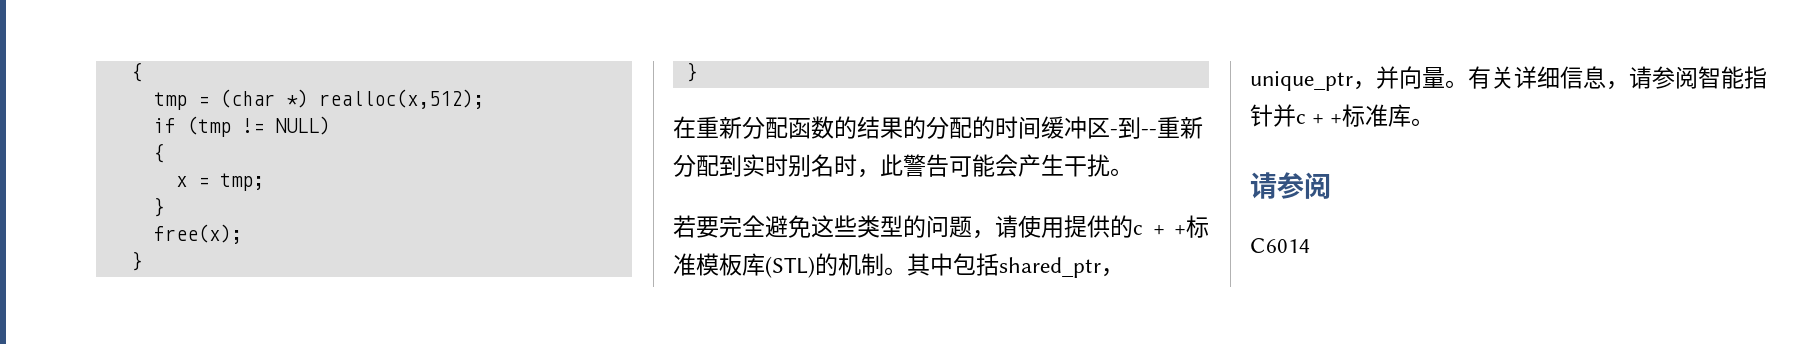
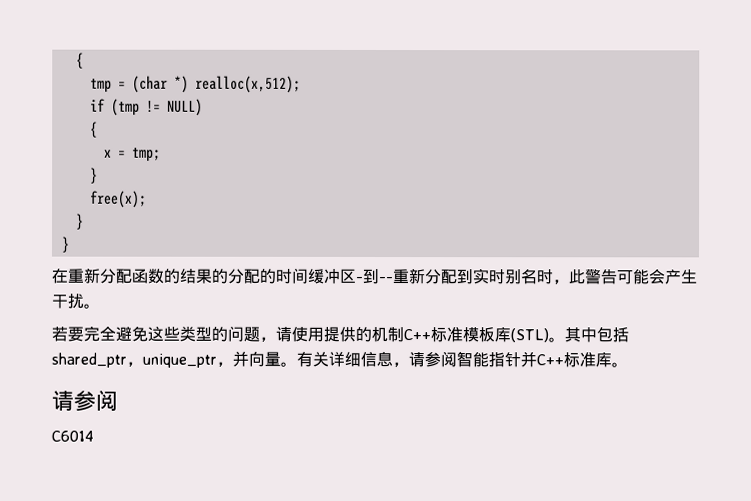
[1133,225,1186,235] c + + -> [371,326,431,343] 机制C++
[815,253,884,276] 的机制 -> (549, 335) none
[1296,114,1343,124] c + + -> [536,354,564,366] C++

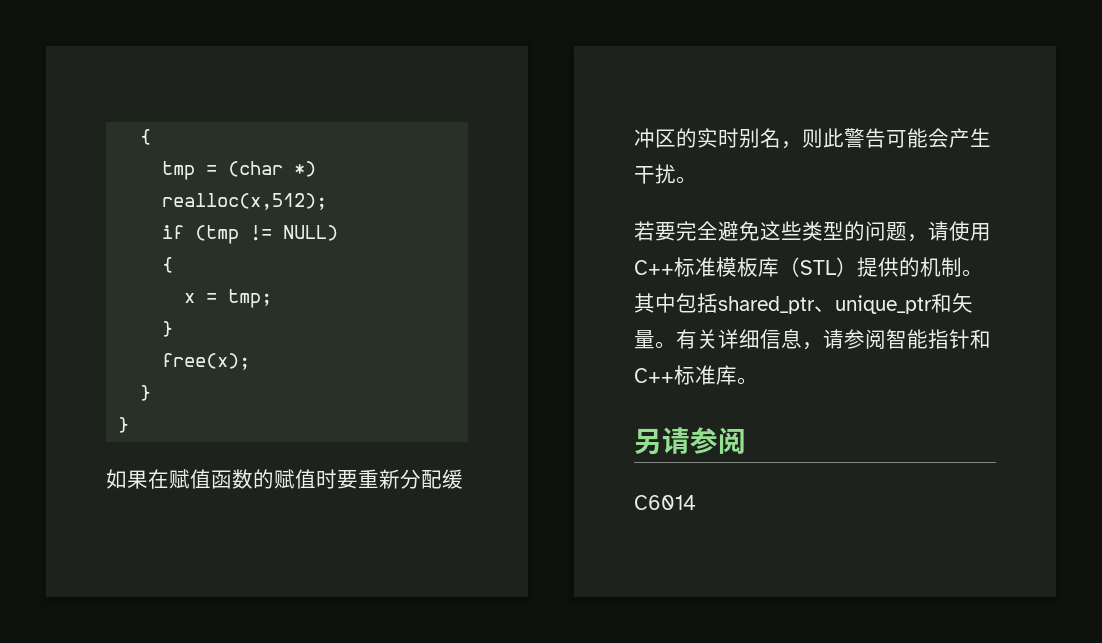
[51,267,473,285] 在重新分配函数的结果的分配的时间缓冲区-到--重新分配到 -> [106,469,463,489] [634,128,697,148] 如果在赋值函数的赋值时要重新分配缓冲区的
[536,269,569,285] 时， -> [781,128,823,149] ，则
[323,326,404,343] 提供的机制 -> (991, 232) none
[510,328,549,343] (STL) -> [779,257,962,277] （STL）提供的机制
[126,350,265,368] ，unique_ptr，并向 -> [814,293,973,314] 、unique_ptr和矢
[520,351,537,368] 并 -> [970,329,991,349] 和
(628, 365) none -> [634,428,662,455] 另

